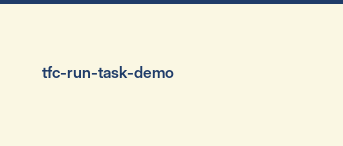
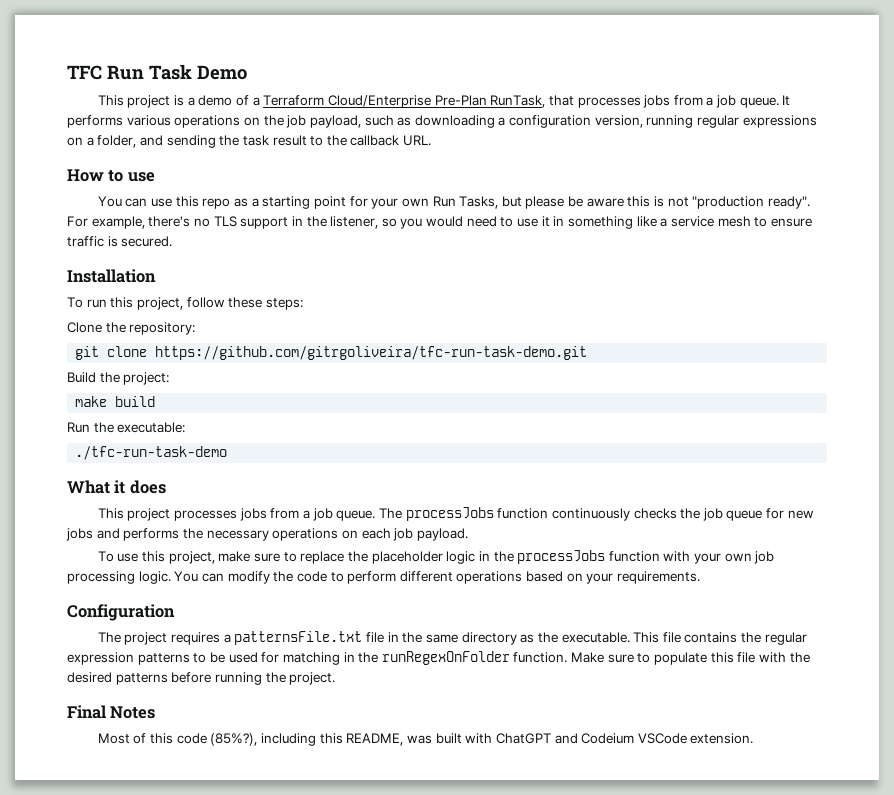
[42,66,174,78] tfc-run-task-demo -> [67,64,247,80] [97,95,791,108] [67,115,817,128] [67,135,432,148] [67,169,155,182] [97,196,810,209] [67,216,812,229] [67,236,173,247] [67,269,156,283] [67,297,303,310] [67,322,196,335] [75,346,588,360] [67,372,170,385] [75,396,156,407] [67,422,186,433] [75,446,228,460] [67,480,166,494] [97,507,814,521] [66,528,468,541] [97,550,775,564] [67,571,701,584] [67,604,175,621] [97,631,807,645] [67,651,810,665] [67,672,336,685] [67,705,156,719] [97,733,754,746] TFC Run Task Demo // This project is a demo of a Terraform Cloud/Enterprise Pre-Plan RunTask, that processes jobs from a job queue. It performs various operations on the job payload, such as downloading a configuration version, running regular expressions on a folder, and sending the task result to the callback URL. // How to use // You can use this repo as a starting point for your own Run Tasks, but please be aware this is not "production ready". For example, there's no TLS support in the listener, so you would need to use it in something like a service mesh to ensure traffic is secured. // Installation // To run this project, follow these steps: // Clone the repository: // git clone https://github.com/gitrgoliveira/tfc-run-task-demo.git // Build the project: // make build // Run the executable: // ./tfc-run-task-demo // What it does // This project processes jobs from a job queue. The processJobs function continuously checks the job queue for new jobs and performs the necessary operations on each job payload. // To use this project, make sure to replace the placeholder logic in the processJobs function with your own job processing logic. You can modify the code to perform different operations based on your requirements. // Configuration // The project requires a patternsFile.txt file in the same directory as the executable. This file contains the regular expression patterns to be used for matching in the runRegexOnFolder function. Make sure to populate this file with the desired patterns before running the project. // Final Notes // Most of this code (85%?), including this README, was built with ChatGPT and Codeium VSCode extension.

